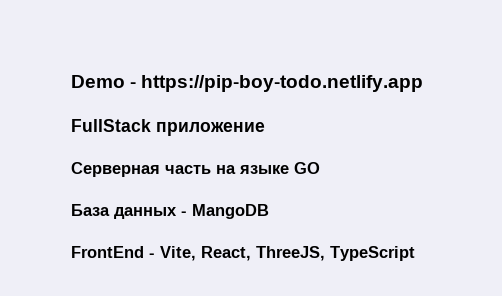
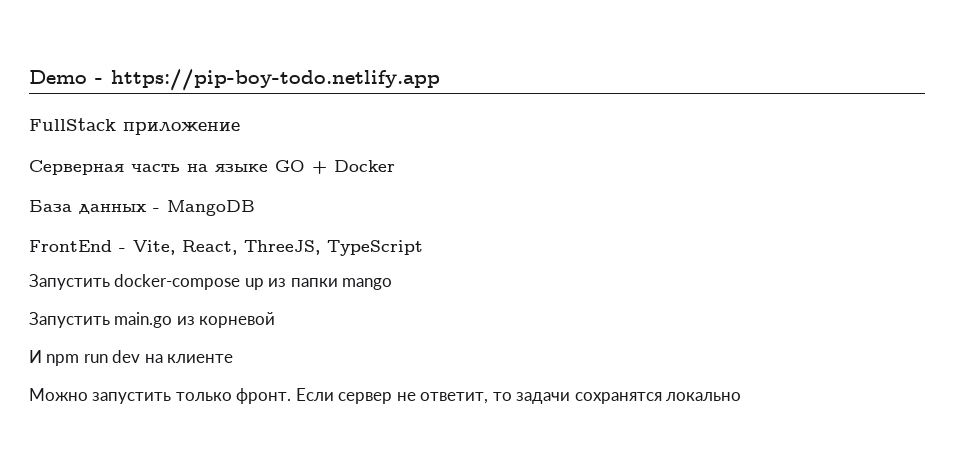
(320, 168) none -> [312,160,395,174] + Docker
(415, 253) none -> [29,274,393,290] [29,312,276,328] [29,350,234,366] [29,388,742,404] // Запустить docker-compose up из папки mango // Запустить main.go из корневой // И npm run dev на клиенте // Можно запустить только фронт. Если сервер не ответит, то задачи сохранятся локально

